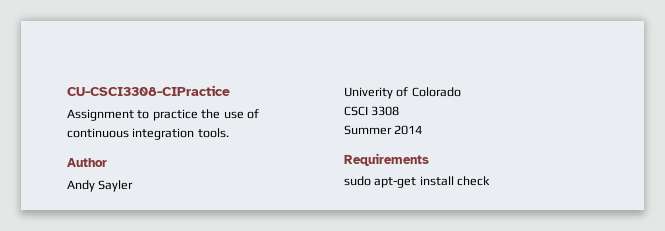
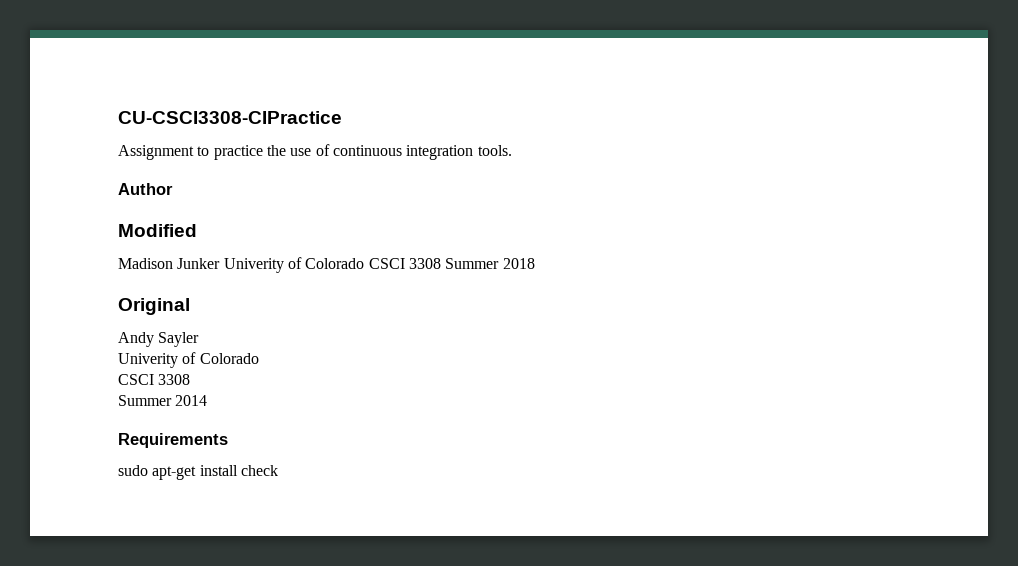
(107, 162) none -> [118,224,197,237] [118,257,535,273] [118,298,190,315] // Modified // Madison Junker Univerity of Colorado CSCI 3308 Summer 2018 // Original

